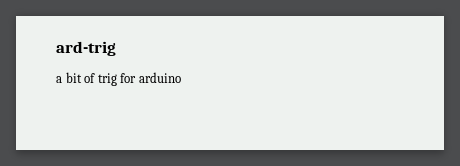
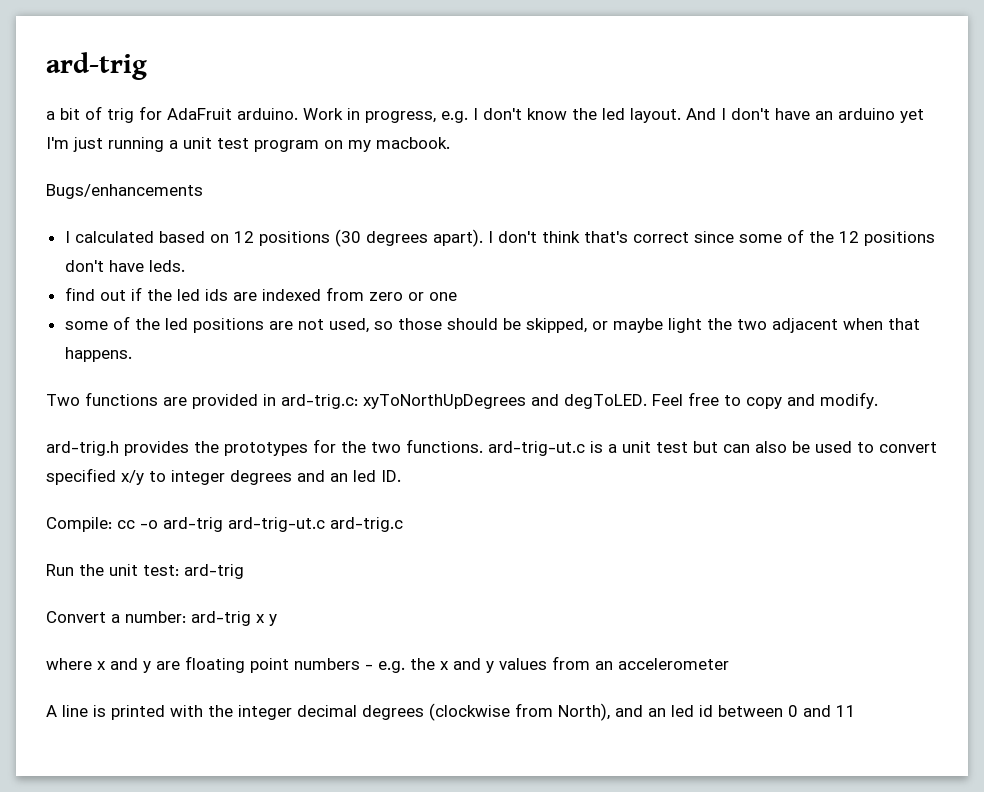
[138,72,181,83] arduino -> [167,108,924,123] [46,137,450,152] [46,184,203,199] [64,229,935,247] [64,260,185,272] [64,287,457,301] [64,316,920,333] [64,347,132,362] [46,392,878,409] [46,439,937,456] [46,468,401,485] [46,517,403,532] [46,564,244,579] [46,611,277,626] [46,656,729,673] [46,703,856,721] AdaFruit arduino. Work in progress, e.g. I don't know the led layout. And I don't have an arduino yet I'm just running a unit test program on my macbook. // Bugs/enhancements // I calculated based on 12 positions (30 degrees apart). I don't think that's correct since some of the 12 positions don't have leds. // find out if the led ids are indexed from zero or one // some of the led positions are not used, so those should be skipped, or maybe light the two adjacent when that happens. // Two functions are provided in ard-trig.c: xyToNorthUpDegrees and degToLED. Feel free to copy and modify. // ard-trig.h provides the prototypes for the two functions. ard-trig-ut.c is a unit test but can also be used to convert specified x/y to integer degrees and an led ID. // Compile: cc -o ard-trig ard-trig-ut.c ard-trig.c // Run the unit test: ard-trig // Convert a number: ard-trig x y // where x and y are floating point numbers - e.g. the x and y values from an accelerometer // A line is printed with the integer decimal degrees (clockwise from North), and an led id between 0 and 11

